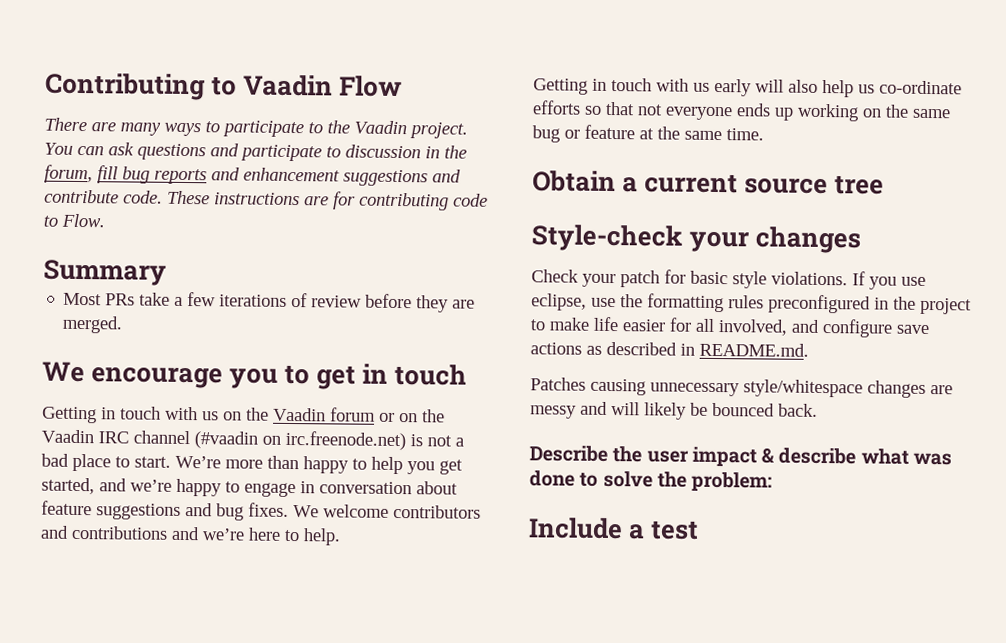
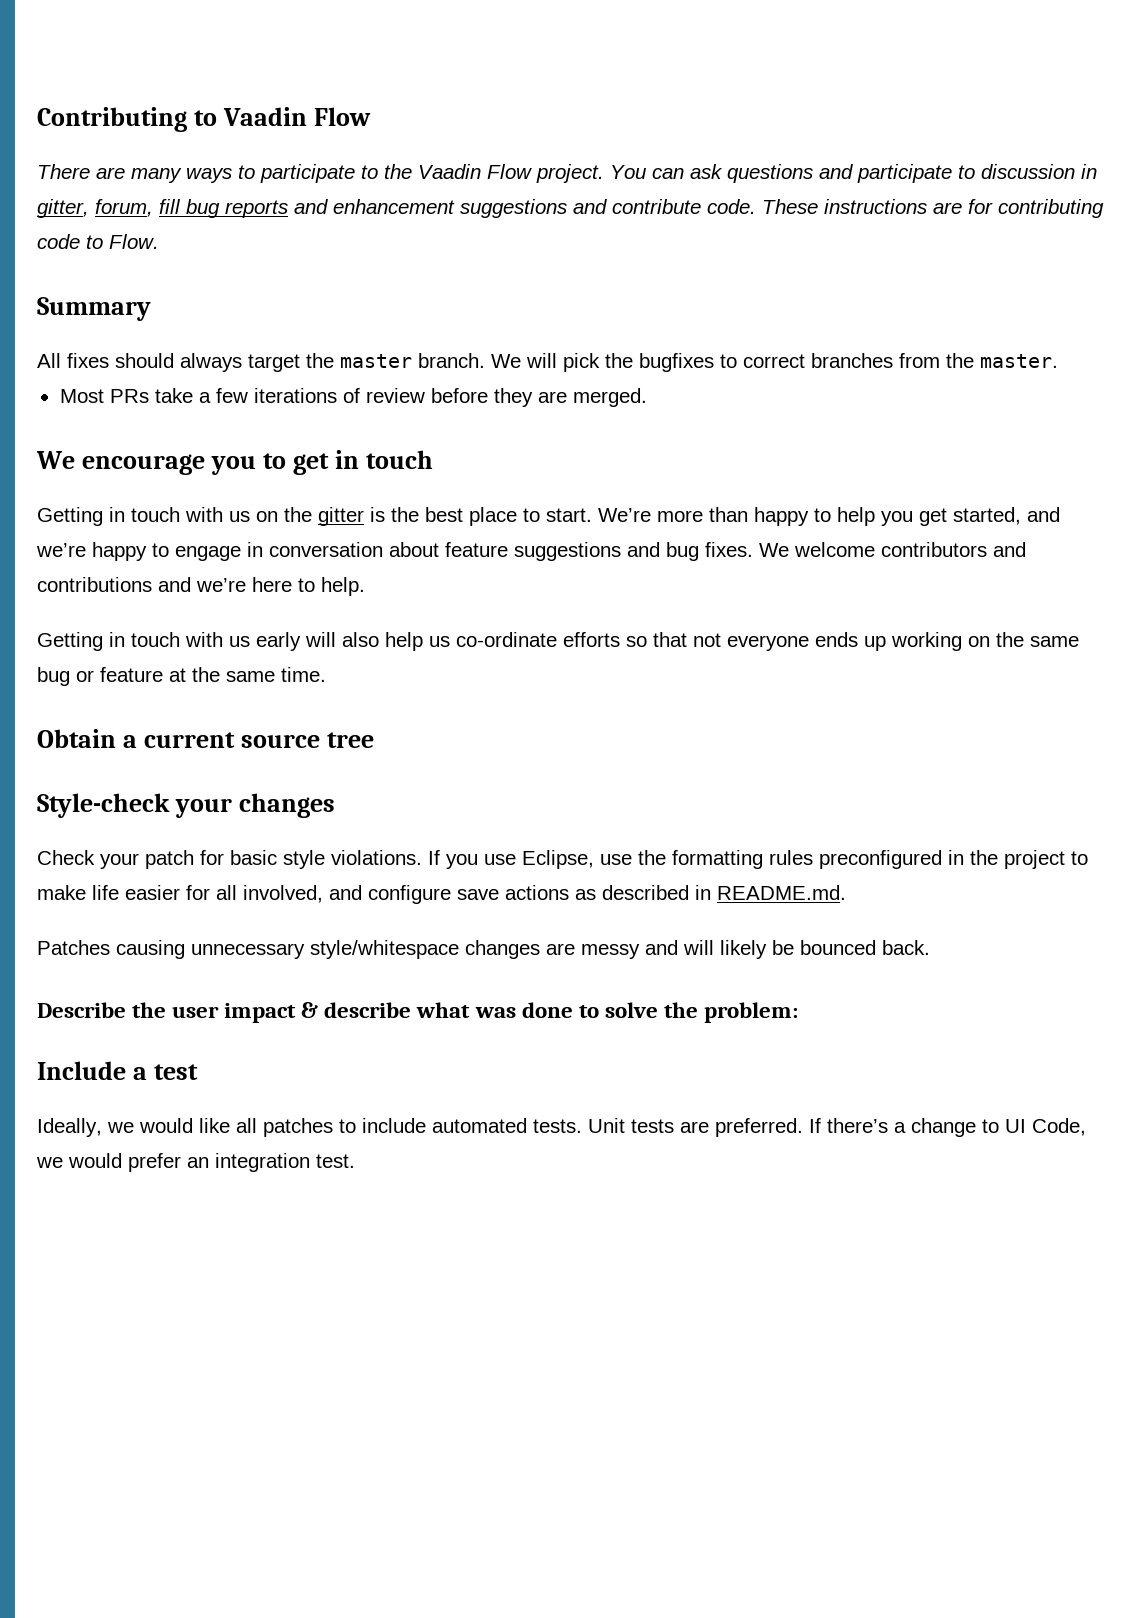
(407, 127) none -> [487,164,532,179] Flow
[444,145,467,159] the -> [37,199,89,218] gitter,
(167, 272) none -> [37,353,1058,372] // All fixes should always target the master branch. We will pick the bugfixes to correct branches from the master.
[273,407,445,423] [41,429,464,451] [41,453,69,467] Vaadin forum or on the Vaadin IRC channel (#vaadin on irc.freenode.net) is not a bad -> [318,507,463,526] gitter is the best
[531,293,587,311] eclipse, -> [522,850,594,869] Eclipse,
(700, 530) none -> [37,1118,1086,1137] [36,1153,355,1172] // Ideally, we would like all patches to include automated tests. Unit tests are preferred. If there’s a change to UI Code, we would prefer an integration test.

